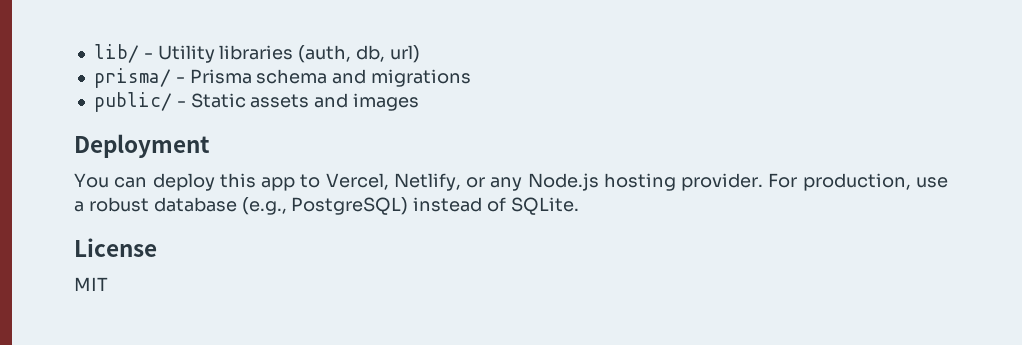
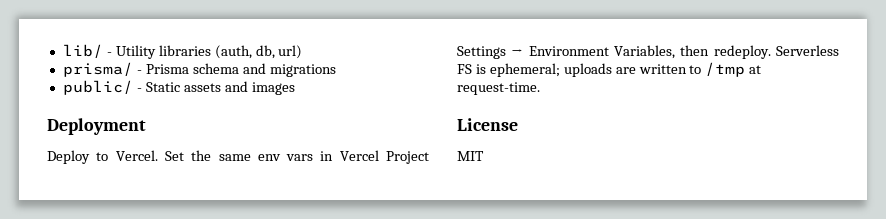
[74,173,948,191] [74,197,580,215] You can deploy this app to Vercel, Netlify, or any Node.js hosting provider. For production, use a robust database (e.g., PostgreSQL) instead of SQLite. -> [47,150,430,164] [457,45,839,59] [457,62,762,77] [457,82,540,95] Deploy to Vercel. Set the same env vars in Vercel Project Settings → Environment Variables, then redeploy. Serverless FS is ephemeral; uploads are written to /tmp at request-time.

